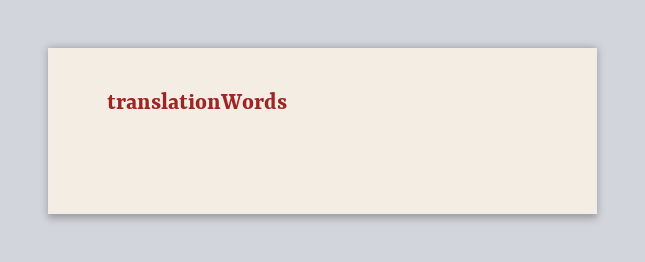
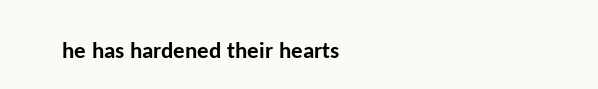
[107,92,287,109] translationWords -> [62,42,340,58] he has hardened their hearts

